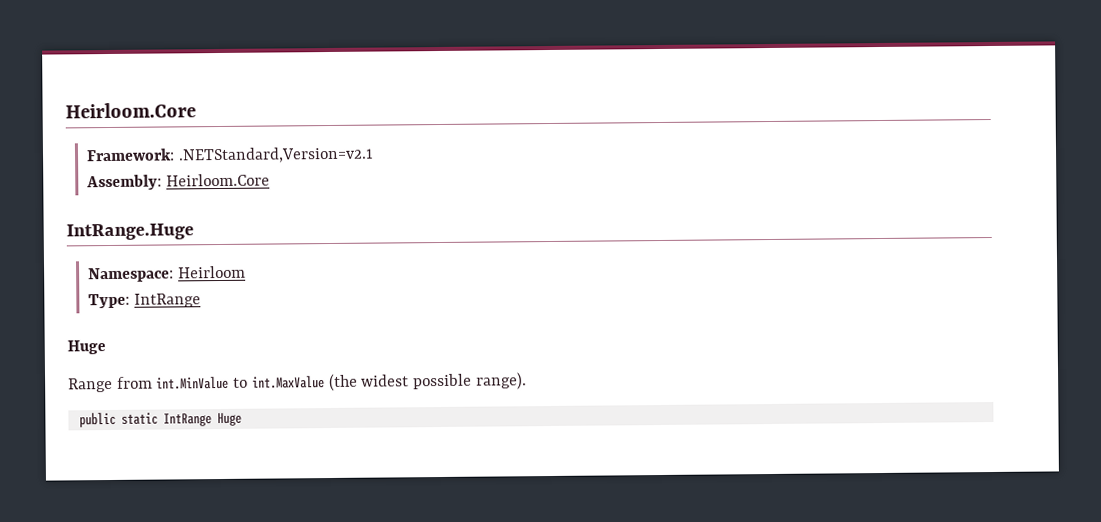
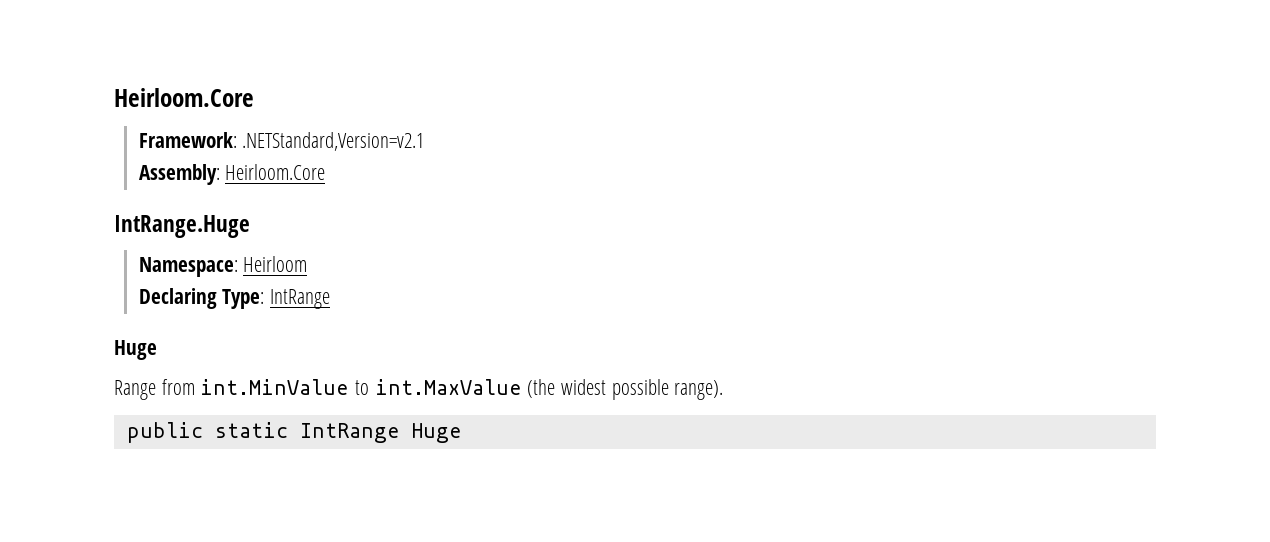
(247, 272) none -> [138,288,217,309] Declaring

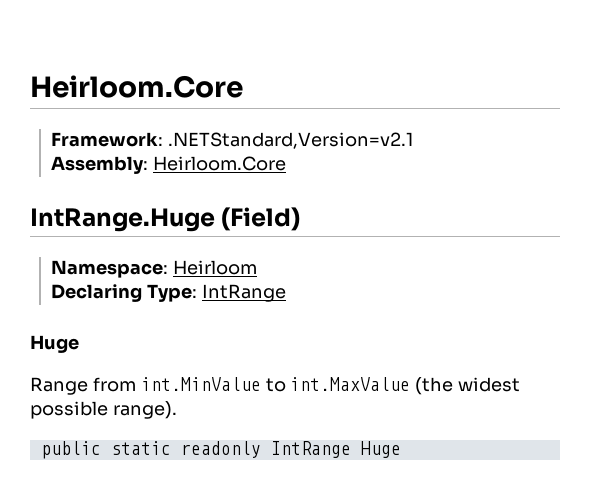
(250, 226) none -> [221,207,301,231] (Field)
(288, 430) none -> [180,441,261,458] readonly

